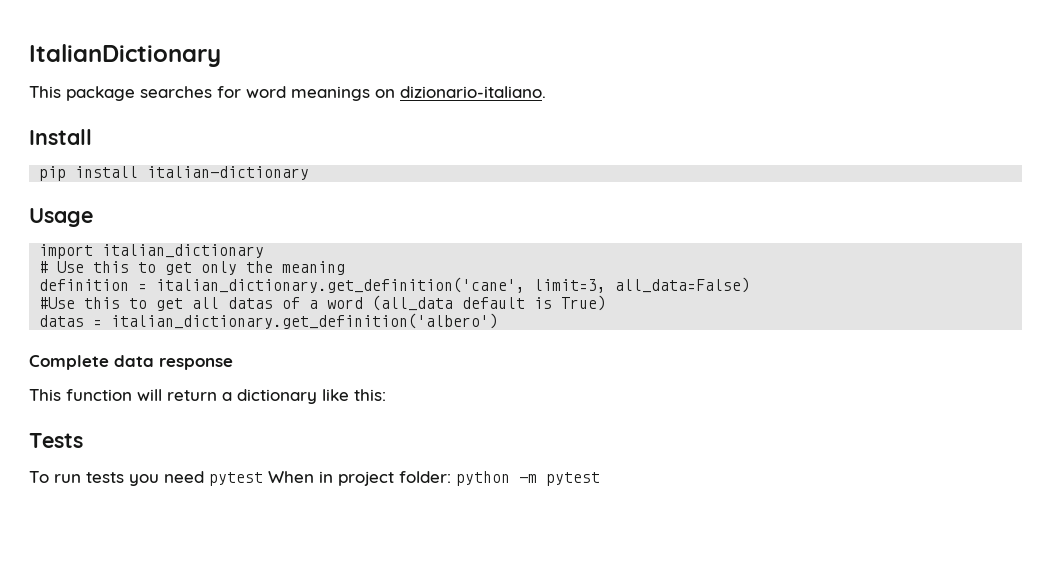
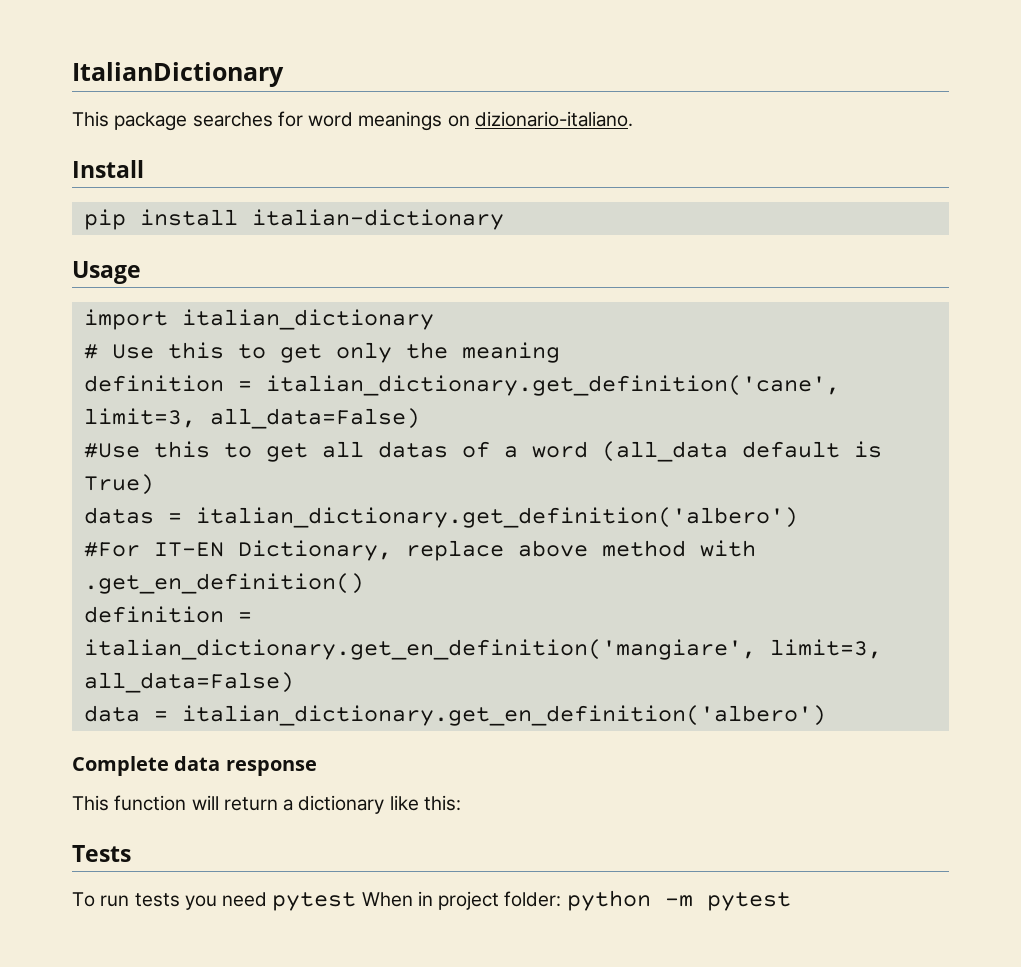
(499, 321) none -> [83,540,756,561] [83,573,364,594] [83,606,252,623] [83,639,882,660] [83,672,294,693] [83,705,826,726] // #For IT-EN Dictionary, replace above method with .get_en_definition() // definition = italian_dictionary.get_en_definition('mangiare', limit=3, all_data=False) // data = italian_dictionary.get_en_definition('albero')

